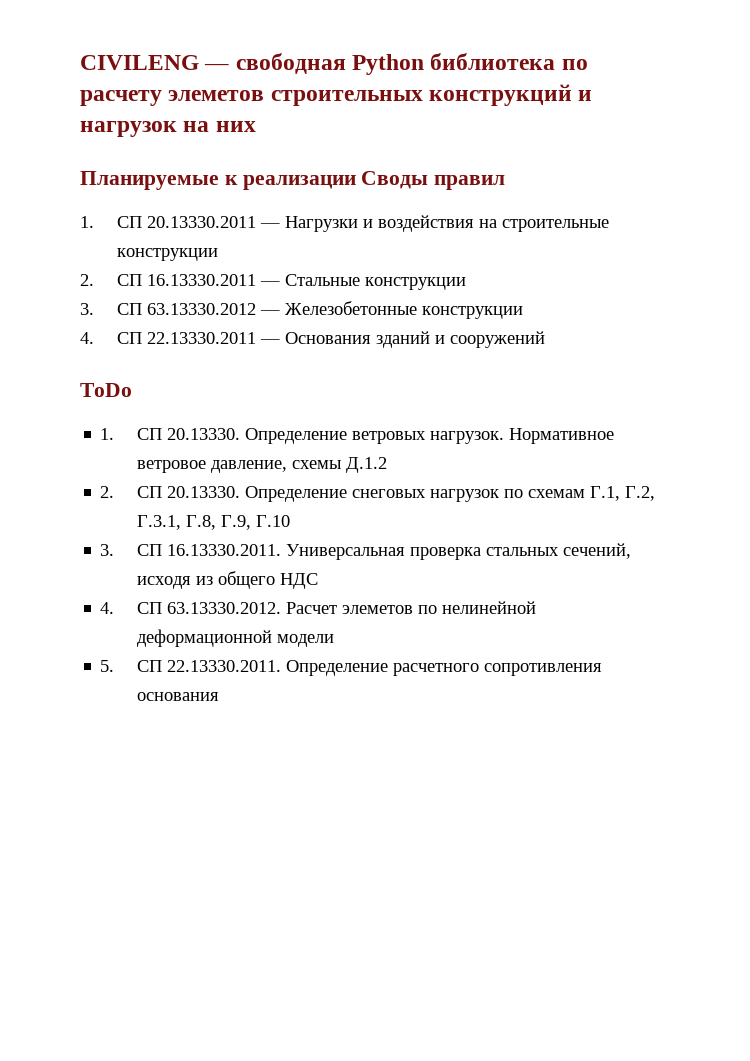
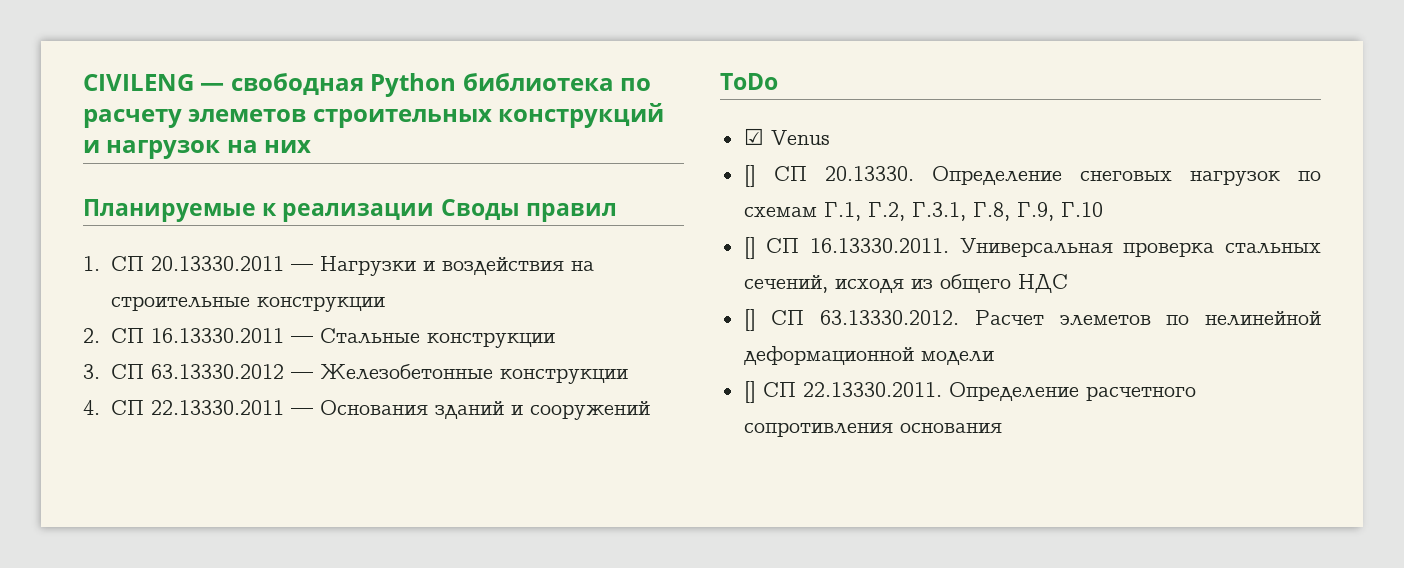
[100,428,614,444] [136,457,387,473] [100,486,115,498] 1. СП 20.13330. Определение ветровых нагрузок. Нормативное ветровое давление, схемы Д.1.2 // 2. -> [743,128,830,145] [743,165,756,187] ☑ Venus // []
[100,544,115,556] 3. -> [743,237,756,259] []
[100,602,115,614] 4. -> [743,309,756,331] []
[100,660,115,672] 5. -> [743,381,756,403] []

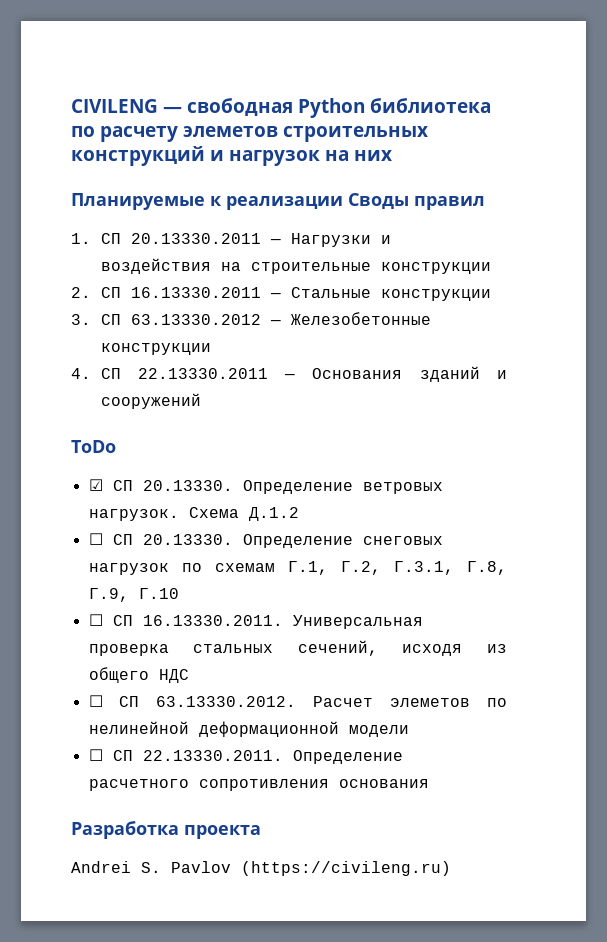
[770,130,830,145] [743,165,756,187] Venus // [] -> [112,480,443,494] [88,507,299,521] [88,533,103,545] СП 20.13330. Определение ветровых нагрузок. Схема Д.1.2 // ☐
[743,237,756,259] [] -> [88,614,103,626] ☐
[743,309,756,331] [] -> [88,695,103,707] ☐
[743,381,756,403] [] -> [88,749,103,761] ☐
(1002, 428) none -> [71,821,261,839] [71,861,451,876] // Разработка проекта // Andrei S. Pavlov (https://civileng.ru)

